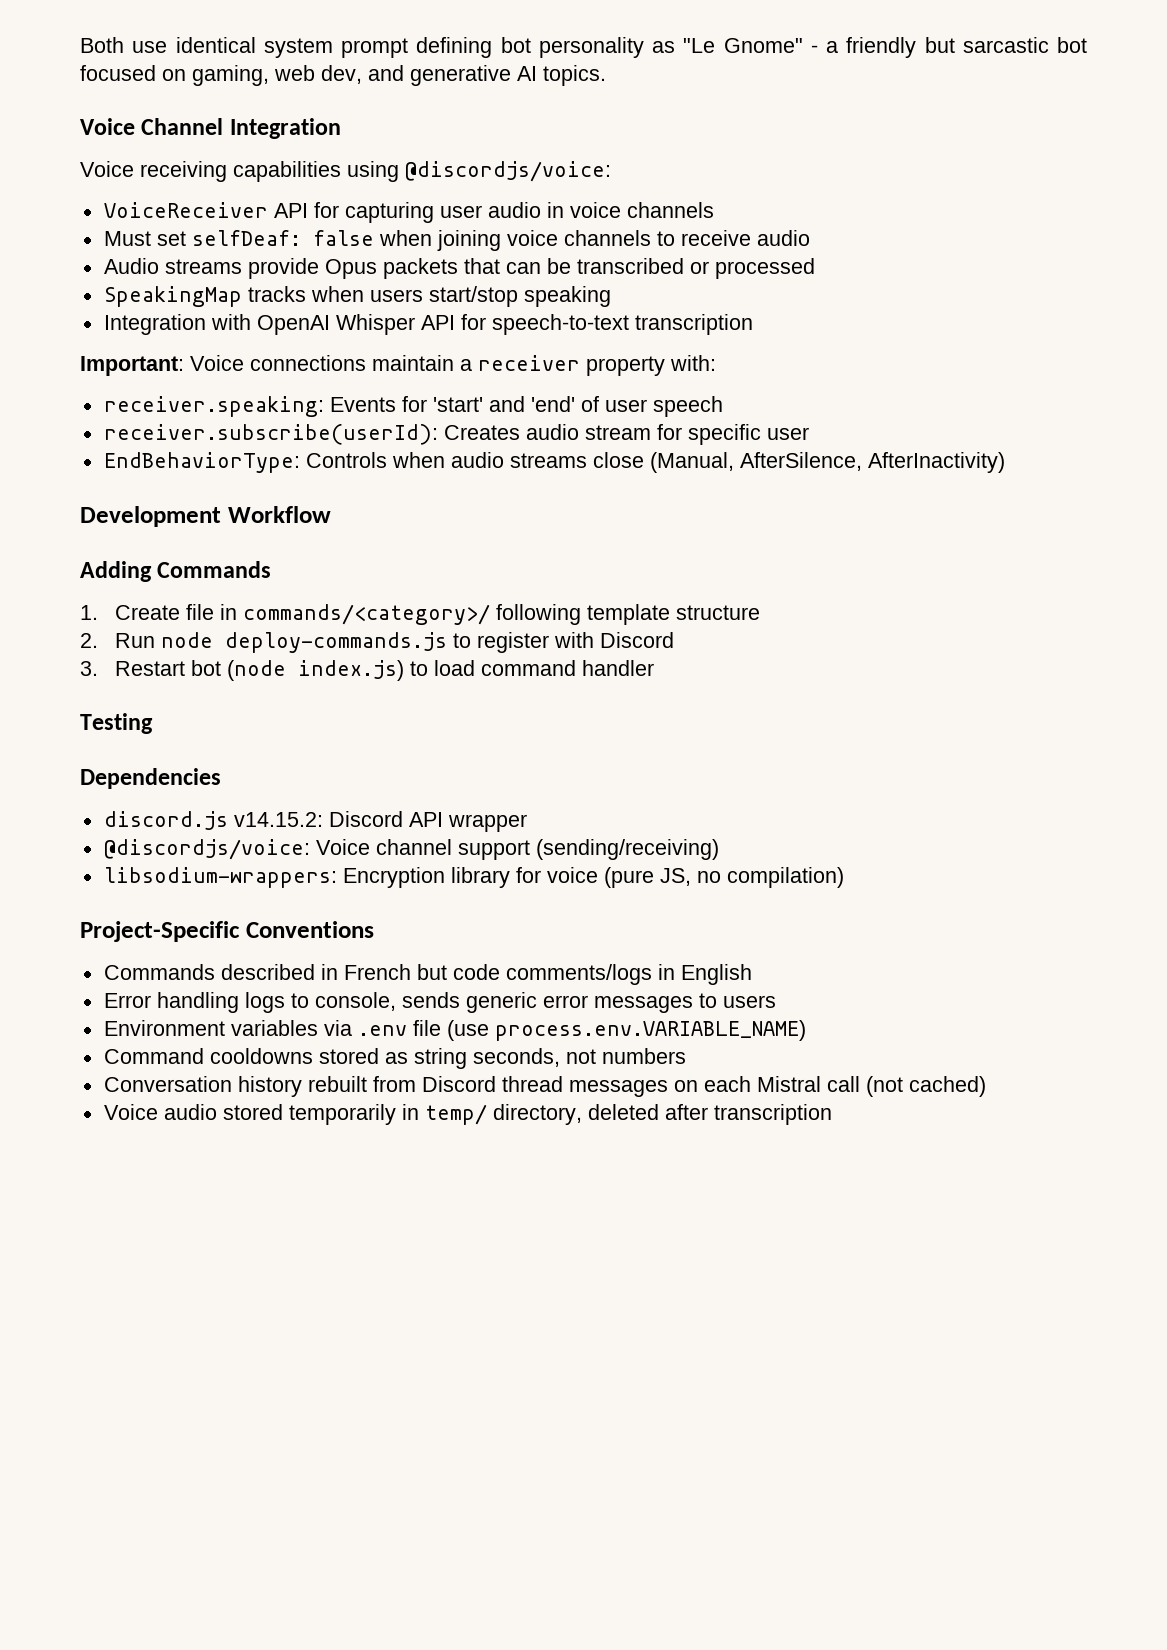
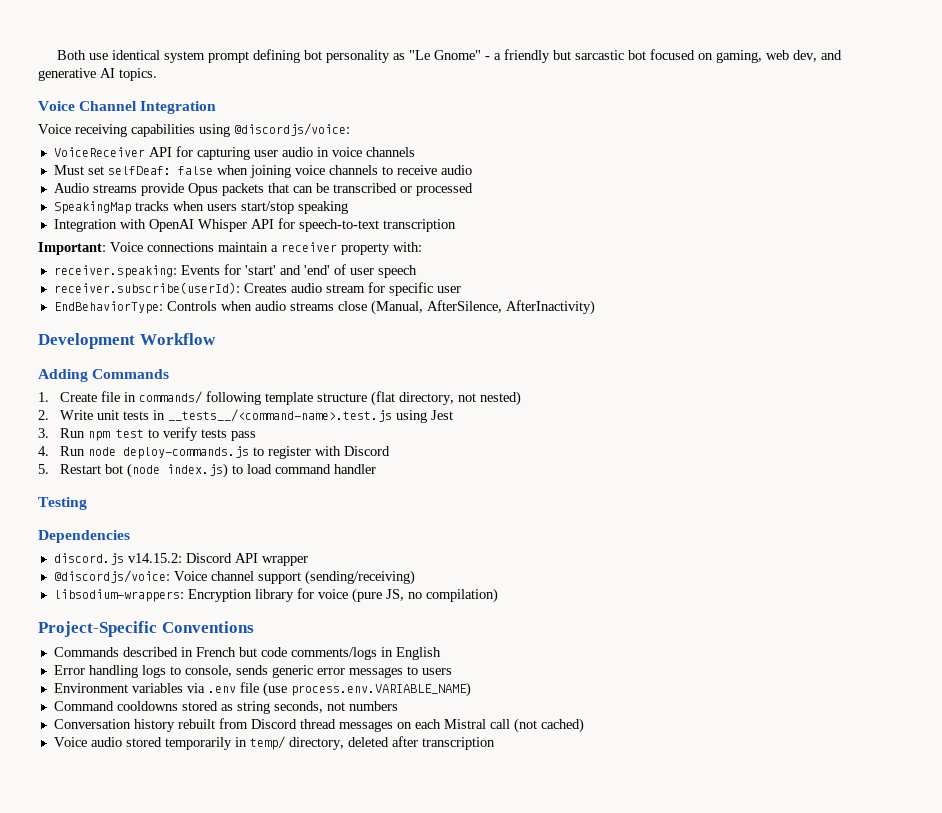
[242,604,490,625] commands/<category>/ -> [139,391,203,404] commands/
[80,633,98,648] // 2. -> [371,391,522,406] [38,409,454,423] [38,427,257,441] [38,446,49,456] (flat directory, not nested) // 2. Write unit tests in __tests__/<command-name>.test.js using Jest // 3. Run npm test to verify tests pass // 4.
[80,661,98,676] 3. -> [38,464,49,474] 5.

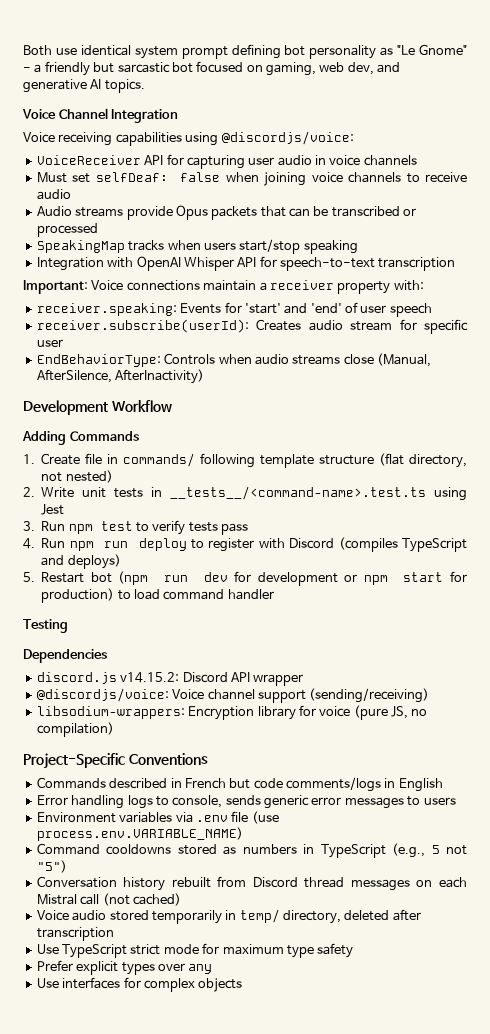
[168,409,393,422] __tests__/<command-name>.test.js -> [170,486,427,500] __tests__/<command-name>.test.ts
[88,446,250,459] node deploy-commands.js -> [69,538,187,551] npm run deploy
(391, 451) none -> [338,537,468,552] [41,554,121,569] (compiles TypeScript and deploys)
[127,463,229,478] (node index.js) -> [118,571,467,586] [41,588,115,603] (npm run dev for development or npm start for production)
[236,701,398,714] string seconds, not numbers -> [242,843,467,858] [36,860,67,873] numbers in TypeScript (e.g., 5 not "5")
(495, 743) none -> [36,943,354,958] [36,960,213,975] [36,977,243,992] // Use TypeScript strict mode for maximum type safety // Prefer explicit types over any // Use interfaces for complex objects

